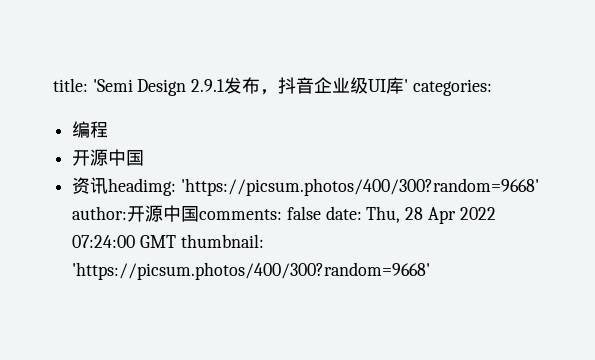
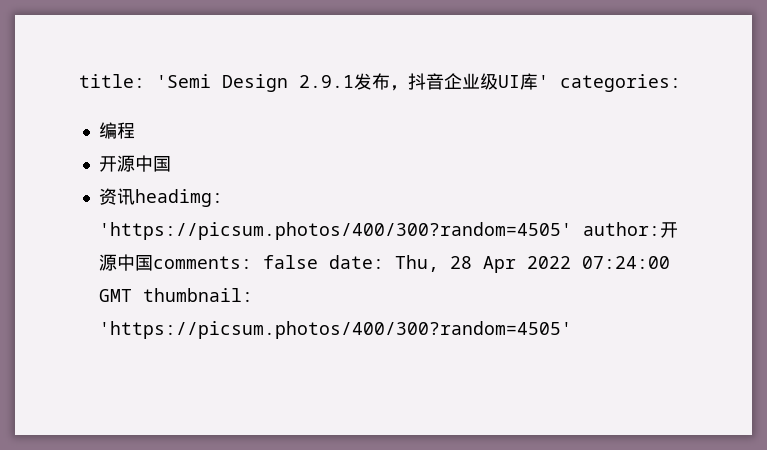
[180,178,539,196] 'https://picsum.photos/400/300?random=9668' -> [98,222,572,240] 'https://picsum.photos/400/300?random=4505'
[72,262,431,280] 'https://picsum.photos/400/300?random=9668' -> [98,321,572,339] 'https://picsum.photos/400/300?random=4505'

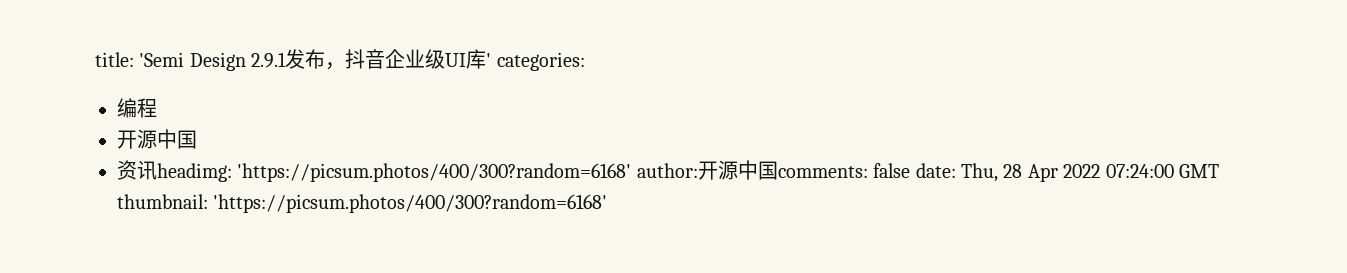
[98,222,572,240] 'https://picsum.photos/400/300?random=4505' -> [237,163,632,182] 'https://picsum.photos/400/300?random=6168'
[98,321,572,339] 'https://picsum.photos/400/300?random=4505' -> [213,194,608,213] 'https://picsum.photos/400/300?random=6168'

